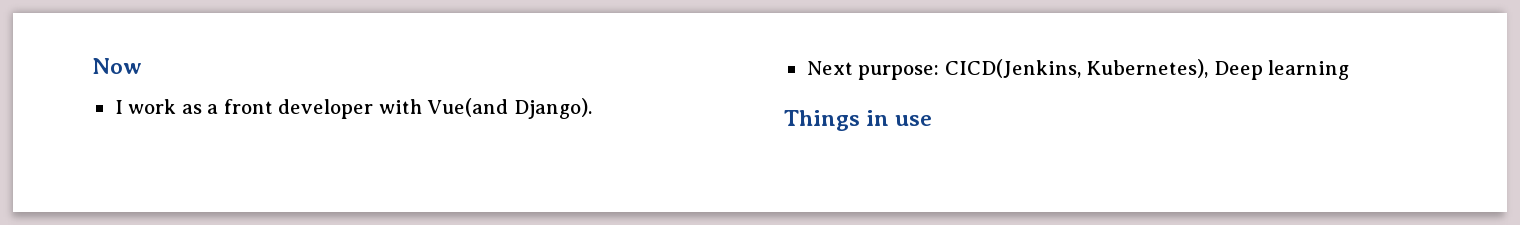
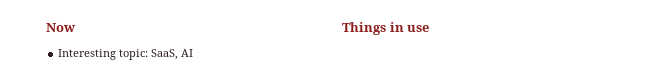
[114,98,592,119] [806,59,1350,80] I work as a front developer with Vue(and Django). // Next purpose: CICD(Jenkins, Kubernetes), Deep learning -> [58,49,194,60] Interesting topic: SaaS, AI

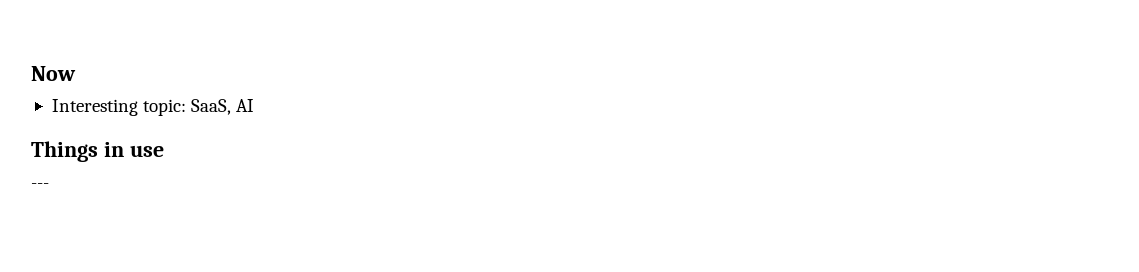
(430, 28) none -> [31,183,49,188] // ---

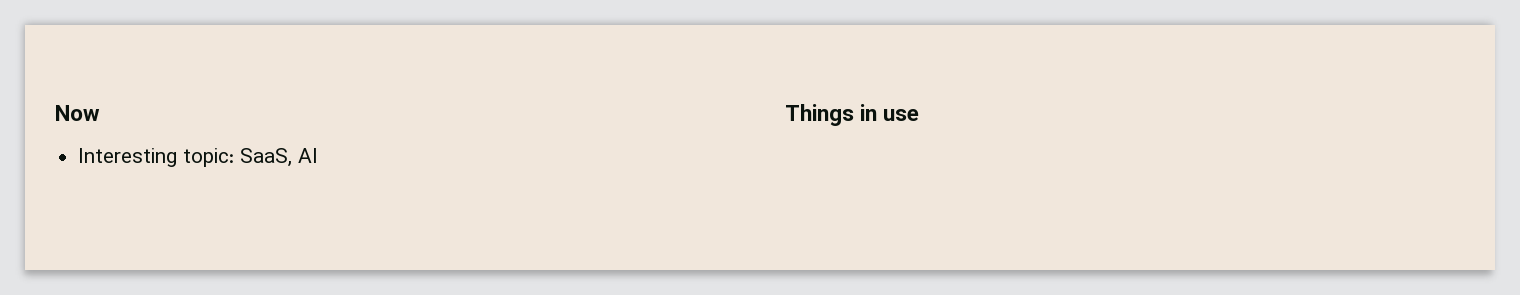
[31,183,49,188] // --- -> (920, 115) none

